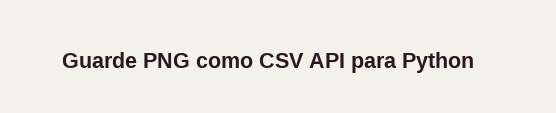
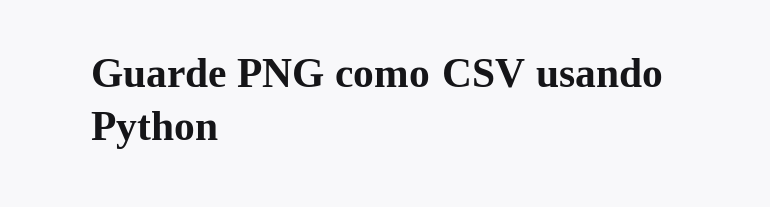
[309,53,397,73] API para -> [535,58,663,87] usando

